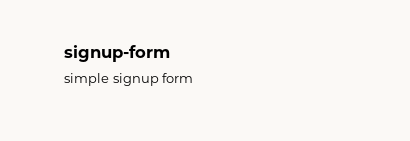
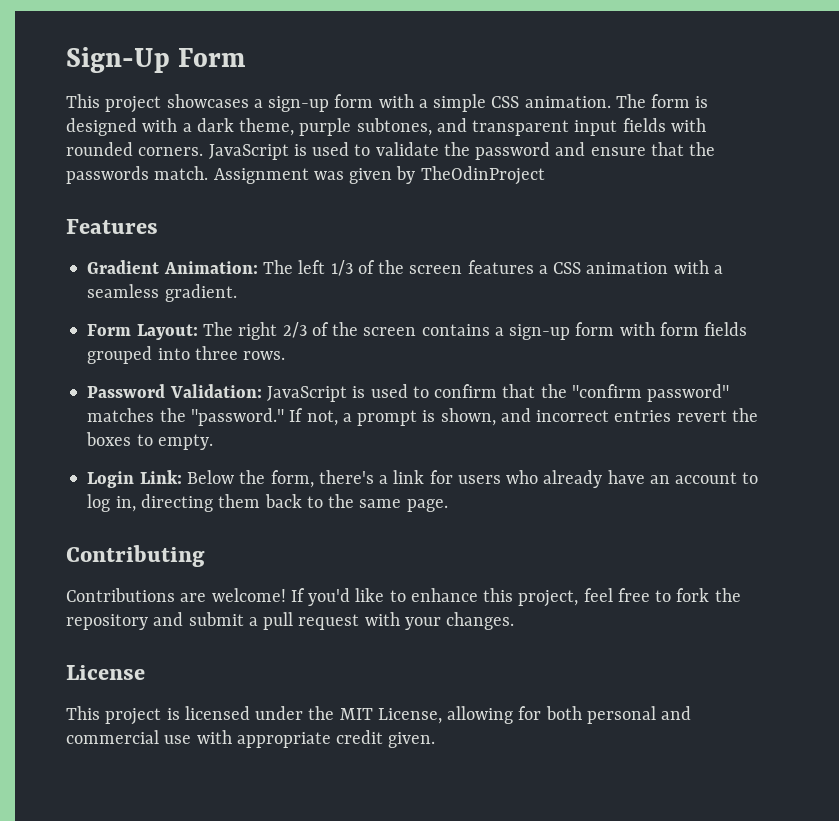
[64,45,170,62] [64,73,194,86] signup-form // simple signup form -> [66,47,246,73] [66,94,709,113] [66,118,706,136] [66,142,716,160] [66,166,545,185] [66,219,158,234] [87,260,723,276] [87,284,237,302] [87,322,748,340] [87,346,286,364] [87,384,730,402] [87,408,758,426] [86,432,213,450] [87,470,759,488] [87,494,448,512] [66,545,205,567] [66,588,741,607] [66,612,515,630] [66,665,145,680] [66,706,692,725] [66,730,436,748] Sign-Up Form // This project showcases a sign-up form with a simple CSS animation. The form is designed with a dark theme, purple subtones, and transparent input fields with rounded corners. JavaScript is used to validate the password and ensure that the passwords match. Assignment was given by TheOdinProject // Features // Gradient Animation: The left 1/3 of the screen features a CSS animation with a seamless gradient. // Form Layout: The right 2/3 of the screen contains a sign-up form with form fields grouped into three rows. // Password Validation: JavaScript is used to confirm that the "confirm password" matches the "password." If not, a prompt is shown, and incorrect entries revert the boxes to empty. // Login Link: Below the form, there's a link for users who already have an account to log in, directing them back to the same page. // Contributing // Contributions are welcome! If you'd like to enhance this project, feel free to fork the repository and submit a pull request with your changes. // License // This project is licensed under the MIT License, allowing for both personal and commercial use with appropriate credit given.

